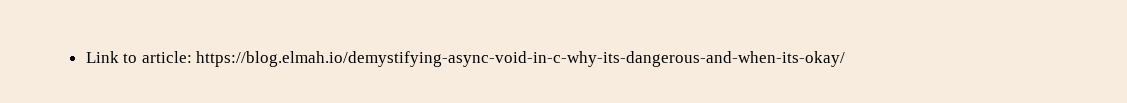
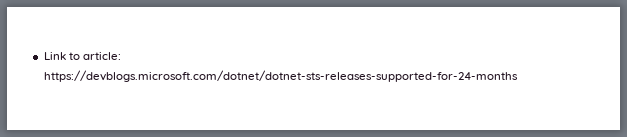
[196,51,846,67] https://blog.elmah.io/demystifying-async-void-in-c-why-its-dangerous-and-when-its-okay/ -> [43,70,518,82] https://devblogs.microsoft.com/dotnet/dotnet-sts-releases-supported-for-24-months

